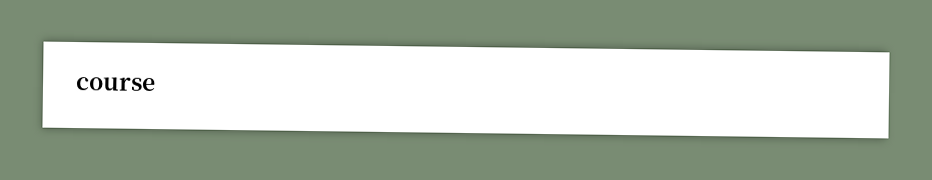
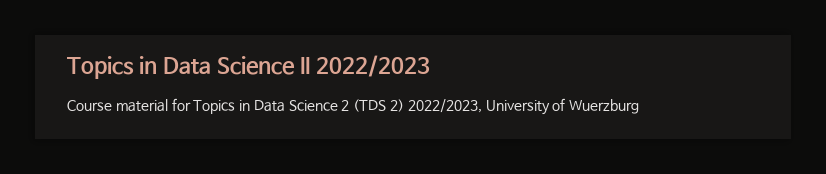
[75,76,156,92] course -> [67,55,430,79] [67,98,640,115] Topics in Data Science II 2022/2023 // Course material for Topics in Data Science 2 (TDS 2) 2022/2023, University of Wuerzburg

